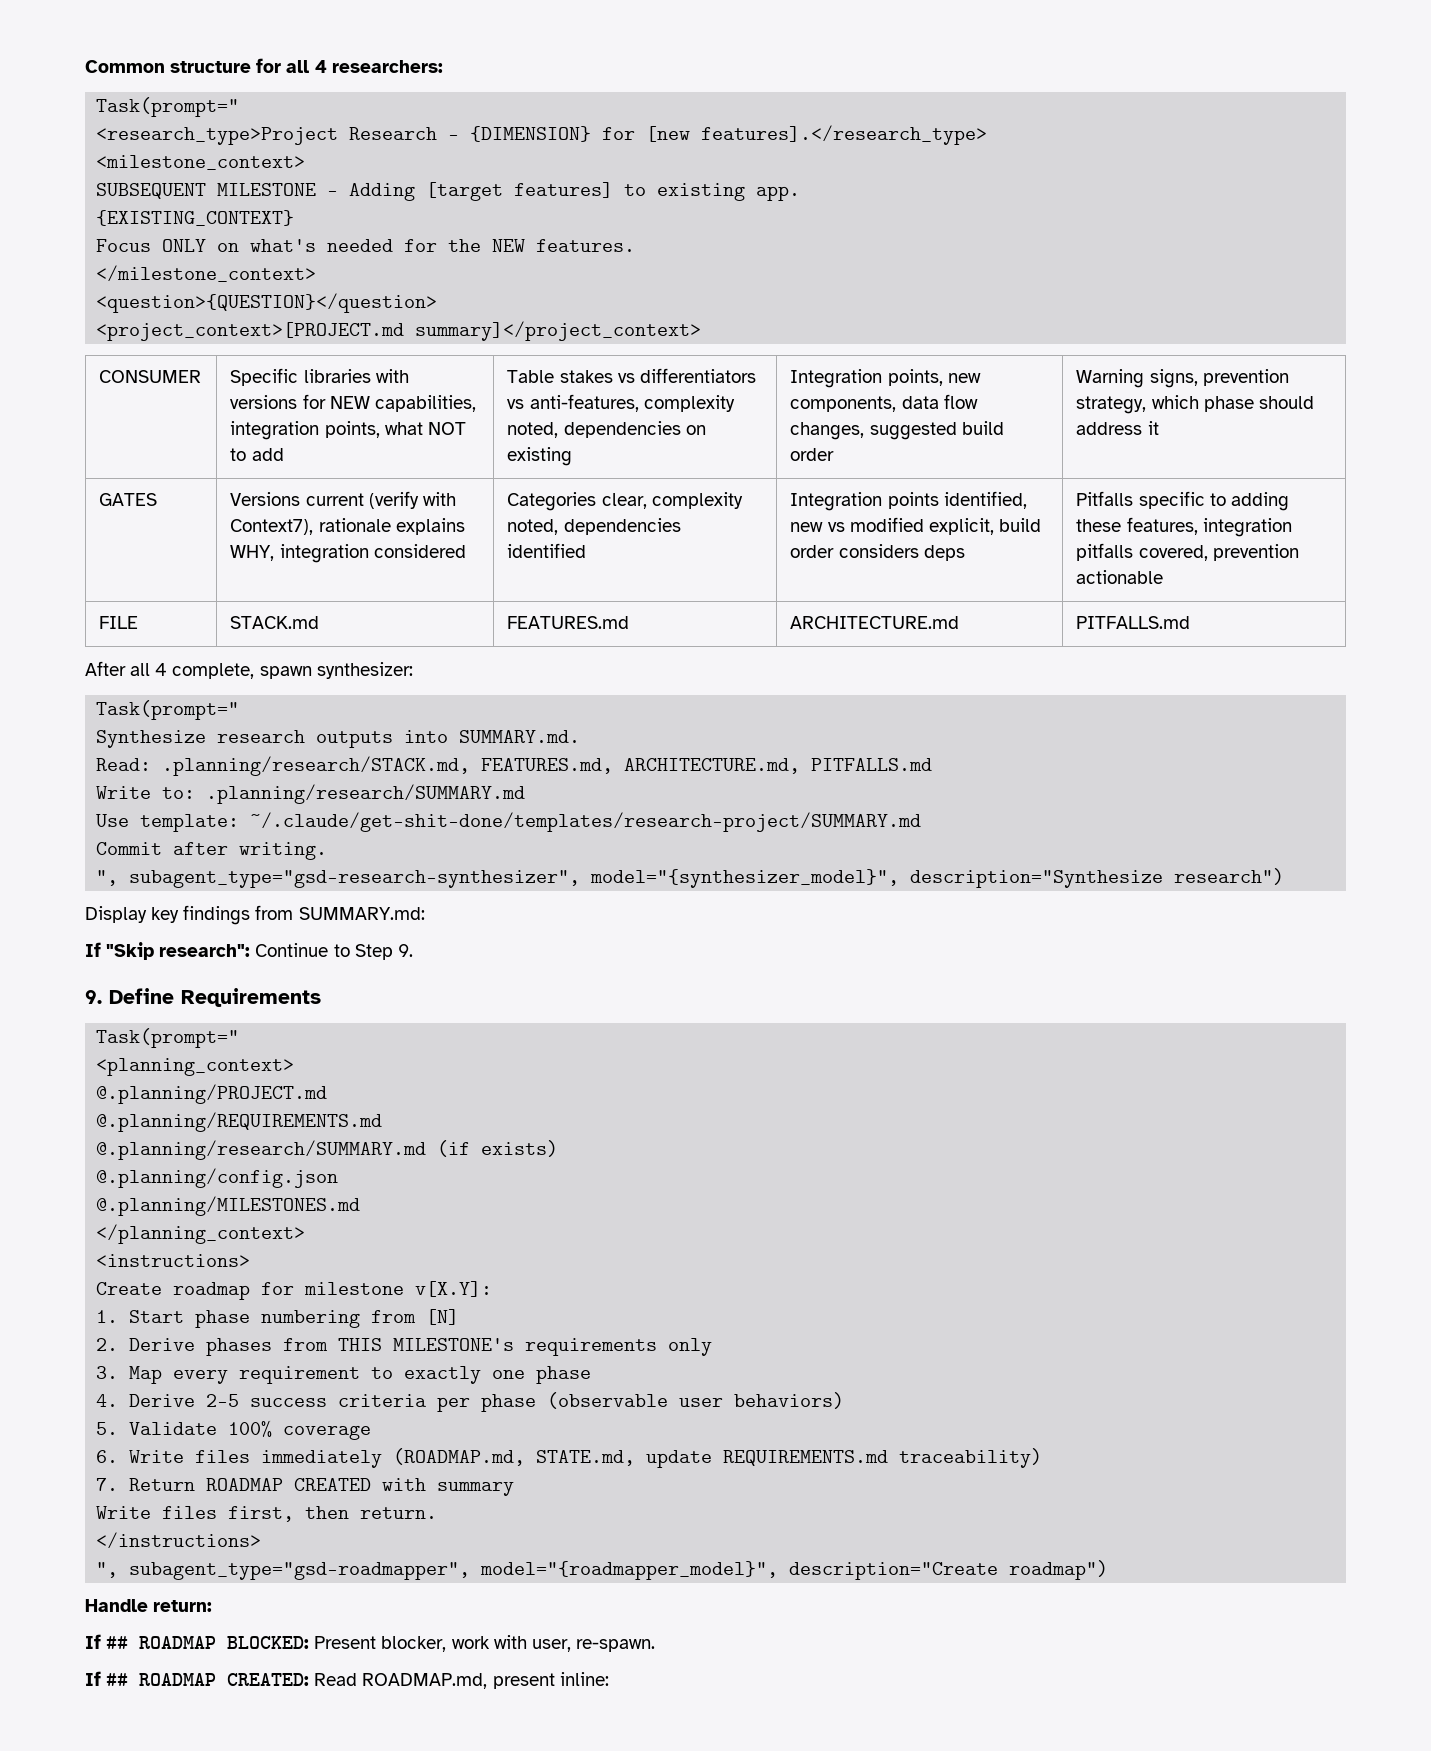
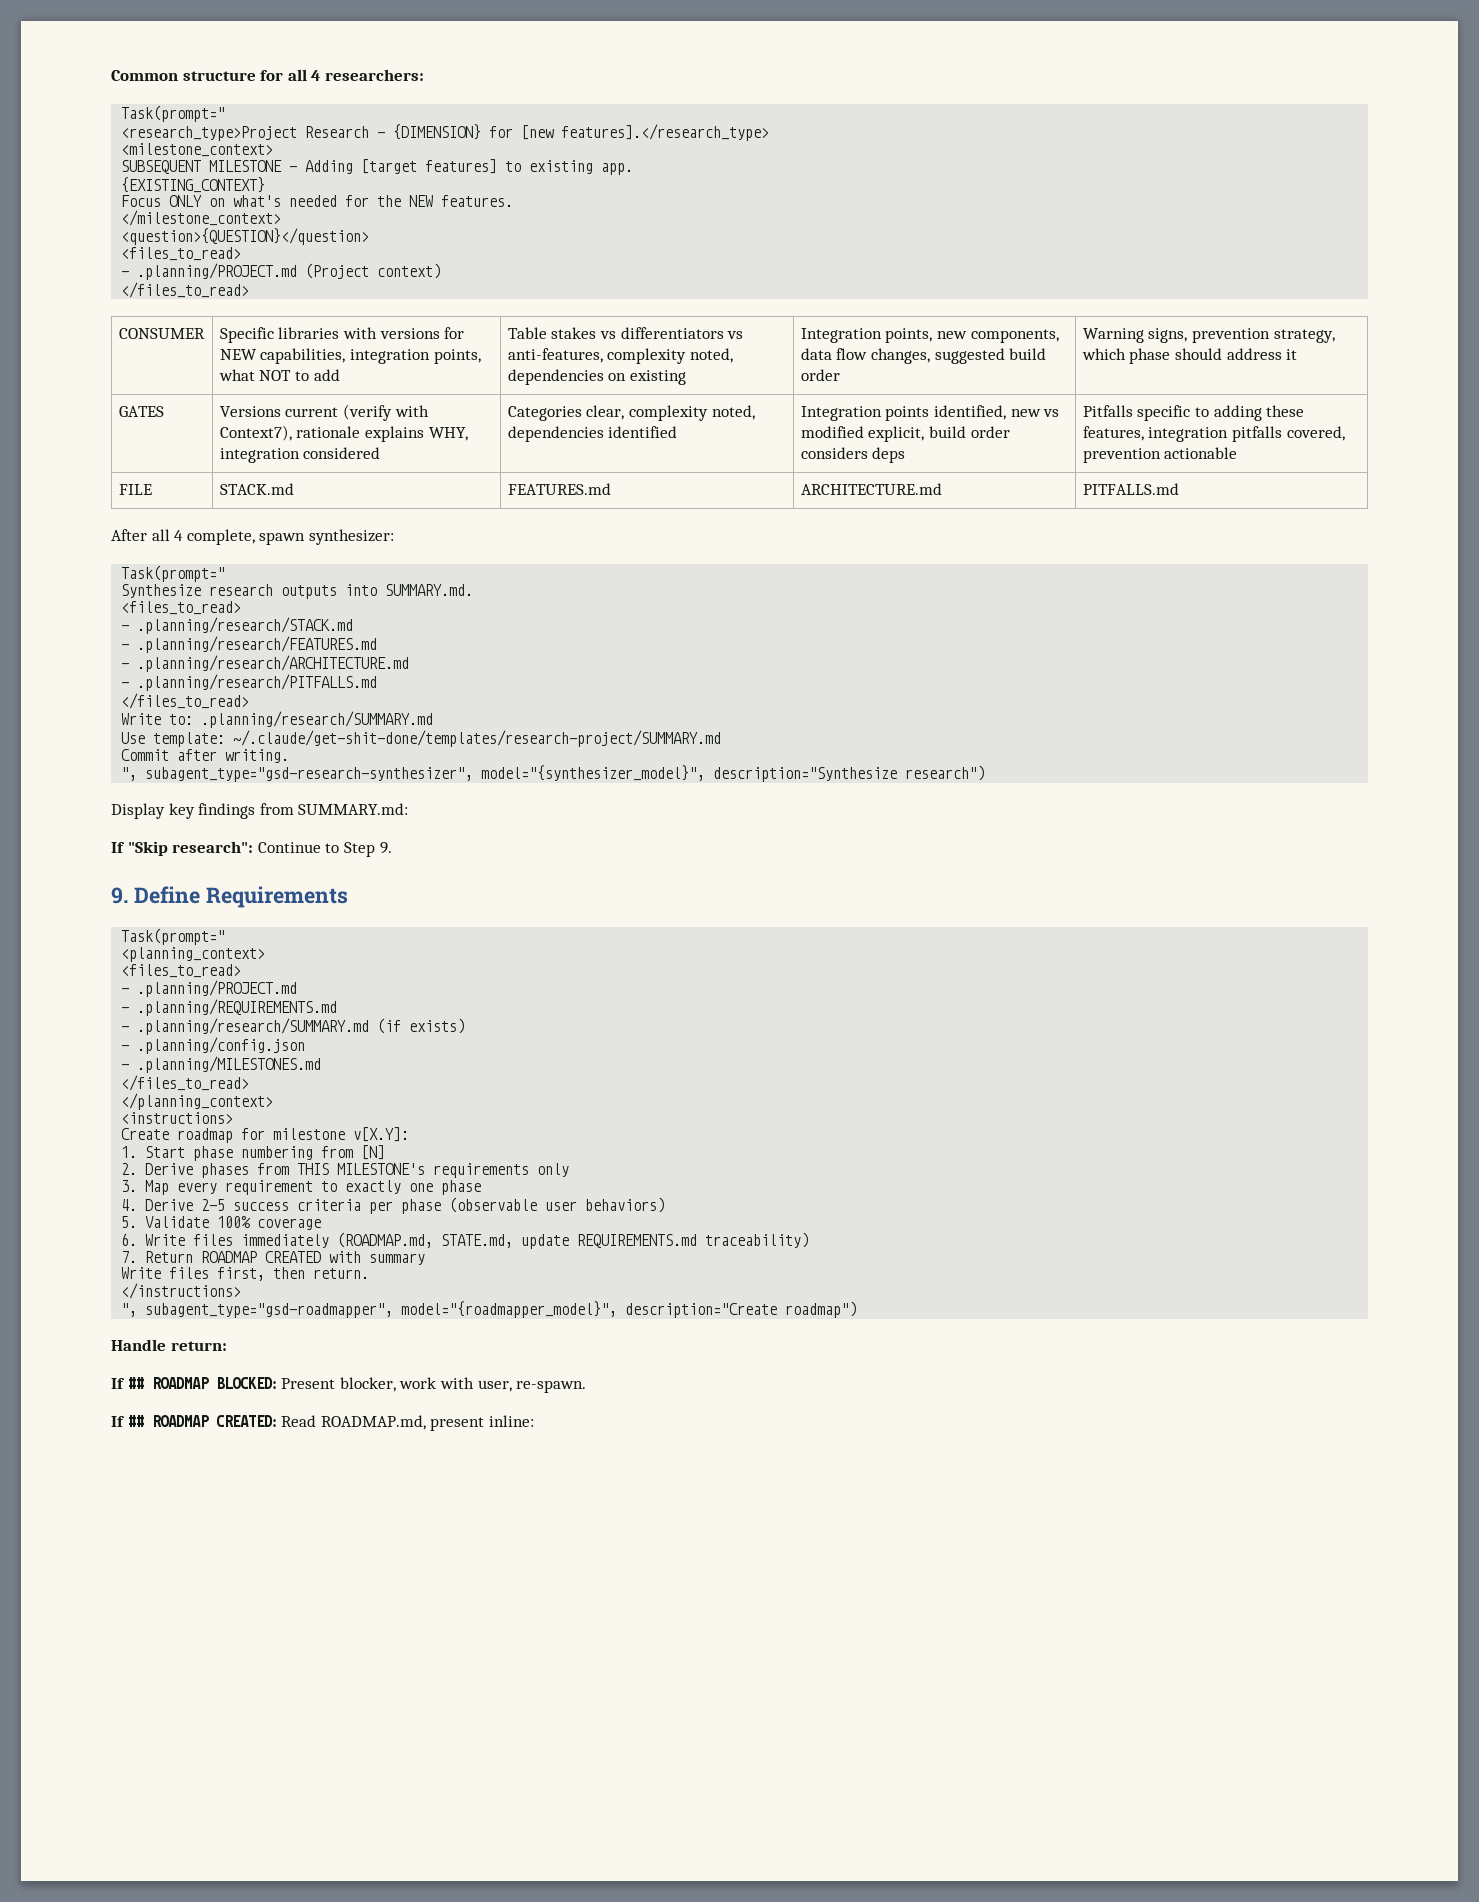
[96,321,702,341] <project_context>[PROJECT.md summary]</project_context> -> [121,247,242,261] [121,263,442,280] [121,282,250,298] <files_to_read> // - .planning/PROJECT.md (Project context) // </files_to_read>
[96,756,933,776] Read: .planning/research/STACK.md, FEATURES.md, ARCHITECTURE.md, PITFALLS.md -> [121,601,242,615] [121,617,354,634] [121,636,378,653] [121,655,410,672] [121,674,378,691] [121,693,250,709] <files_to_read> // - .planning/research/STACK.md // - .planning/research/FEATURES.md // - .planning/research/ARCHITECTURE.md // - .planning/research/PITFALLS.md // </files_to_read>
[96,1084,328,1104] [96,1112,383,1132] [96,1140,559,1160] [96,1168,339,1188] [96,1196,361,1216] @.planning/PROJECT.md // @.planning/REQUIREMENTS.md // @.planning/research/SUMMARY.md (if exists) // @.planning/config.json // @.planning/MILESTONES.md -> [121,964,242,978] [121,980,298,997] [121,999,338,1016] [121,1018,466,1035] [121,1037,306,1054] [121,1056,322,1073] [121,1075,250,1091] <files_to_read> // - .planning/PROJECT.md // - .planning/REQUIREMENTS.md // - .planning/research/SUMMARY.md (if exists) // - .planning/config.json // - .planning/MILESTONES.md // </files_to_read>

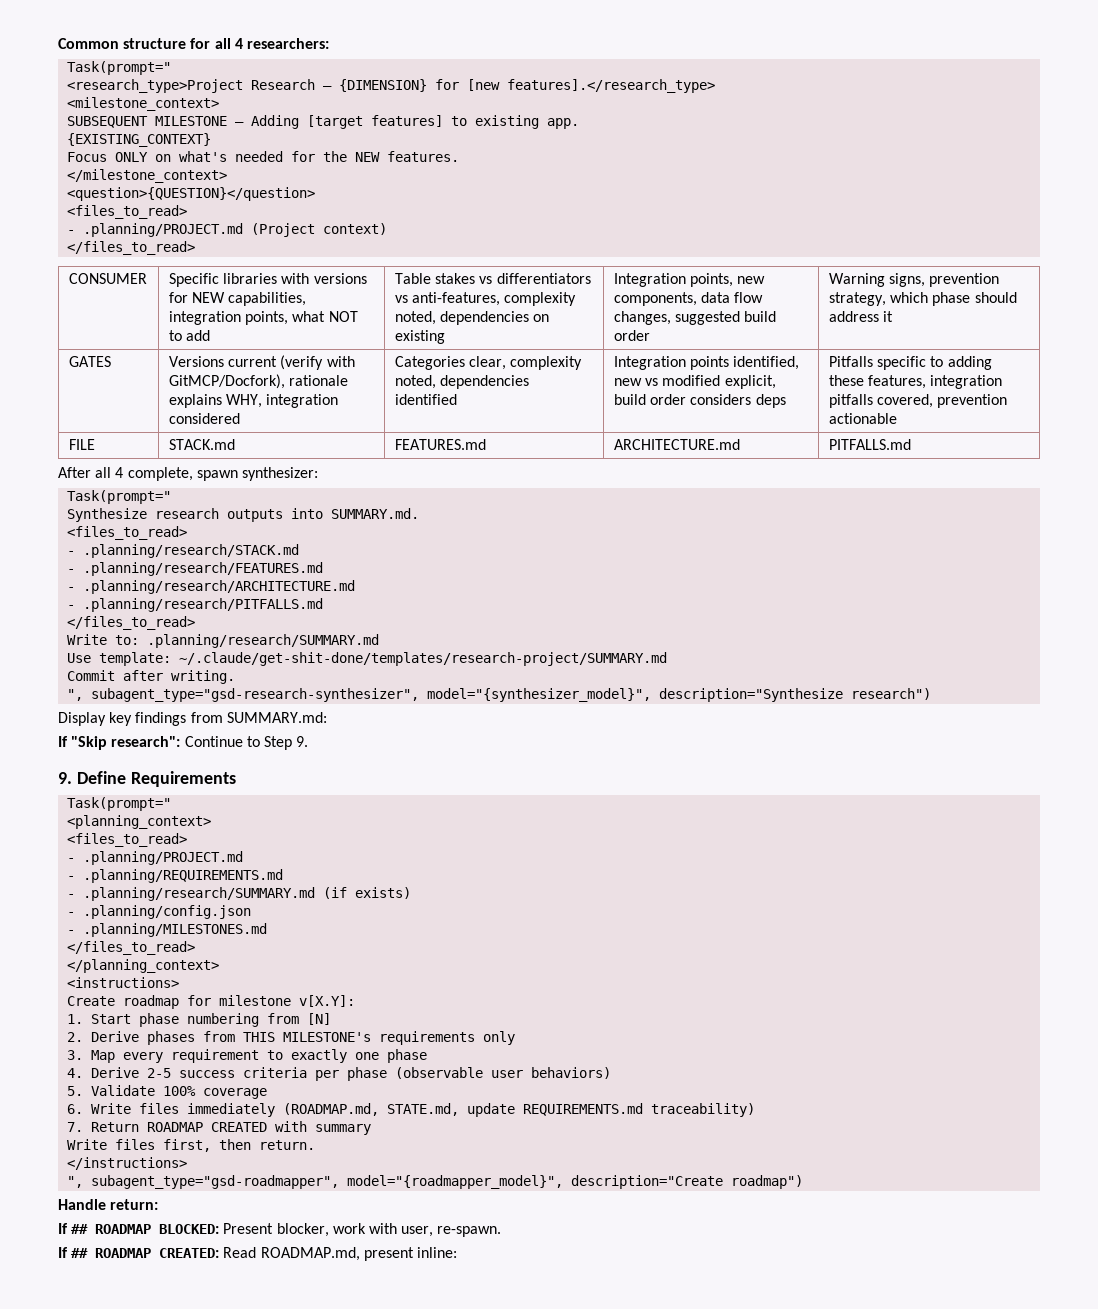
[219,425,292,441] Context7), -> [168,374,285,389] GitMCP/Docfork),

